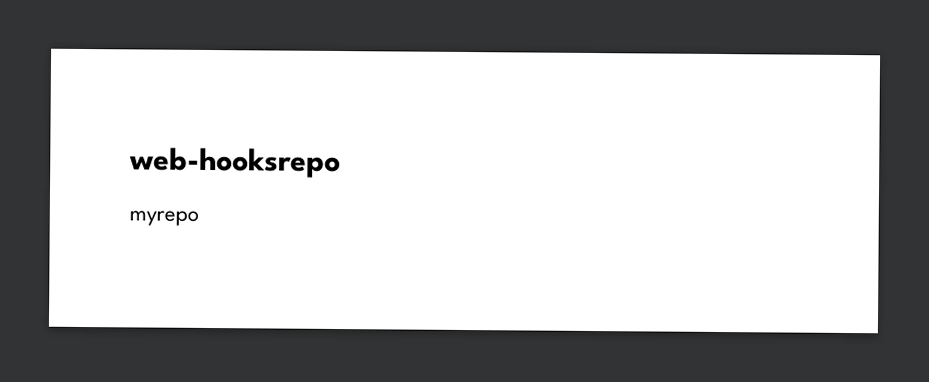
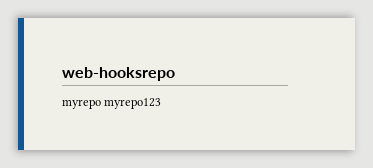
(199, 218) none -> [104,98,162,109] myrepo123

